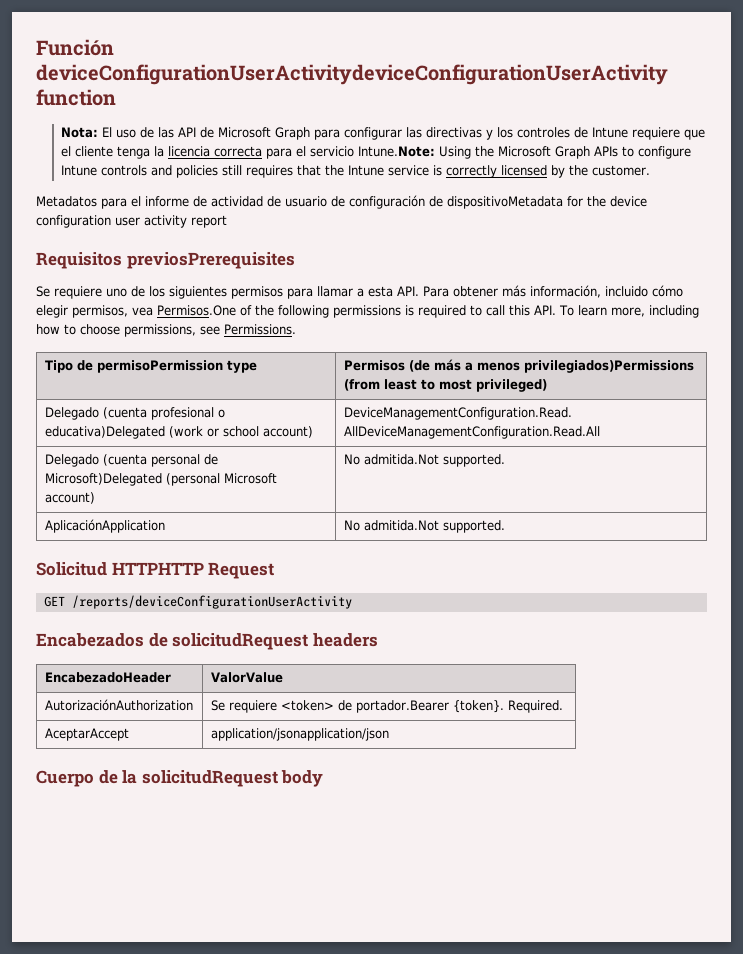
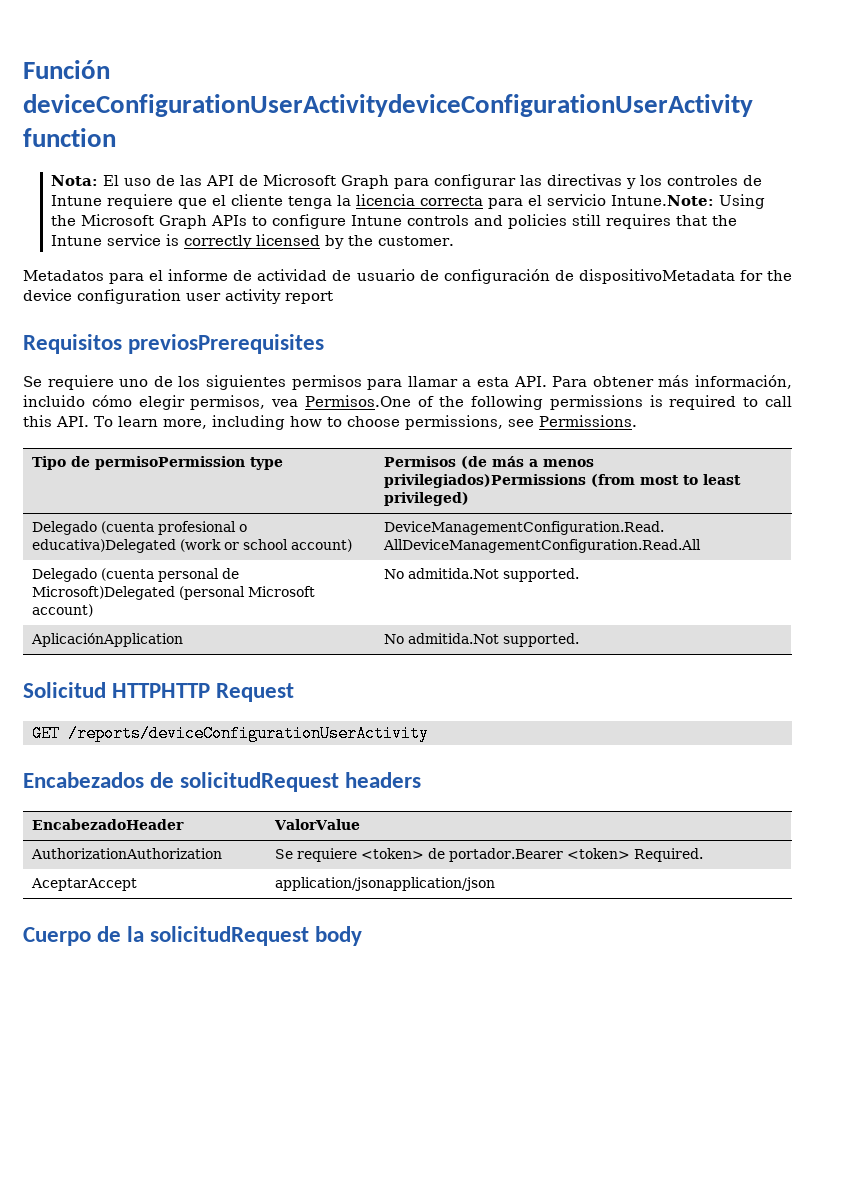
[383,379,472,390] least to most -> [640,474,742,485] most to least
[44,699,193,711] AutorizaciónAuthorization -> [31,848,223,859] AuthorizationAuthorization
[452,700,504,713] {token}. -> [567,848,631,859] <token>

